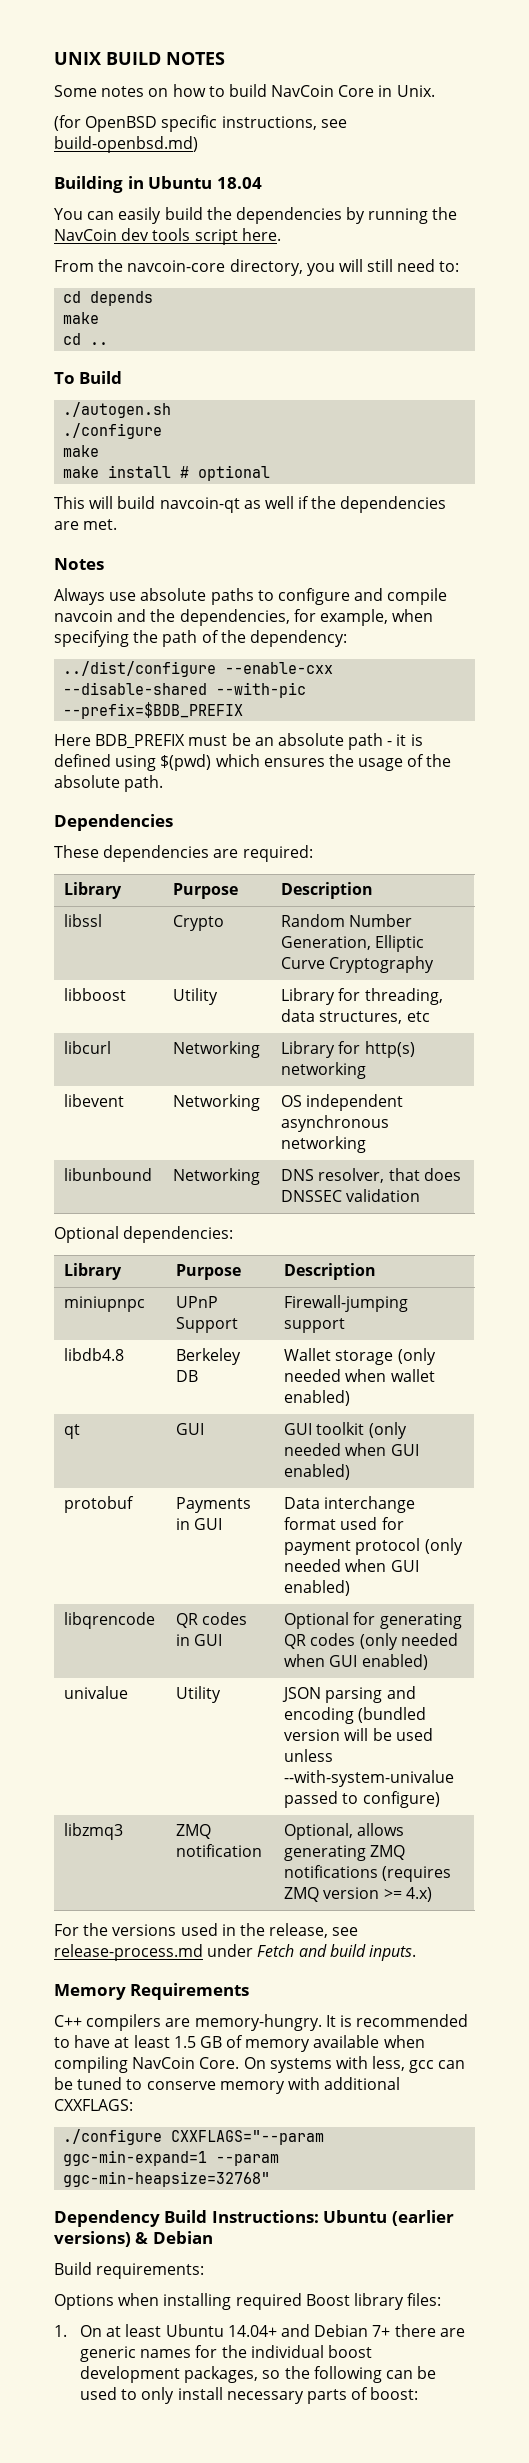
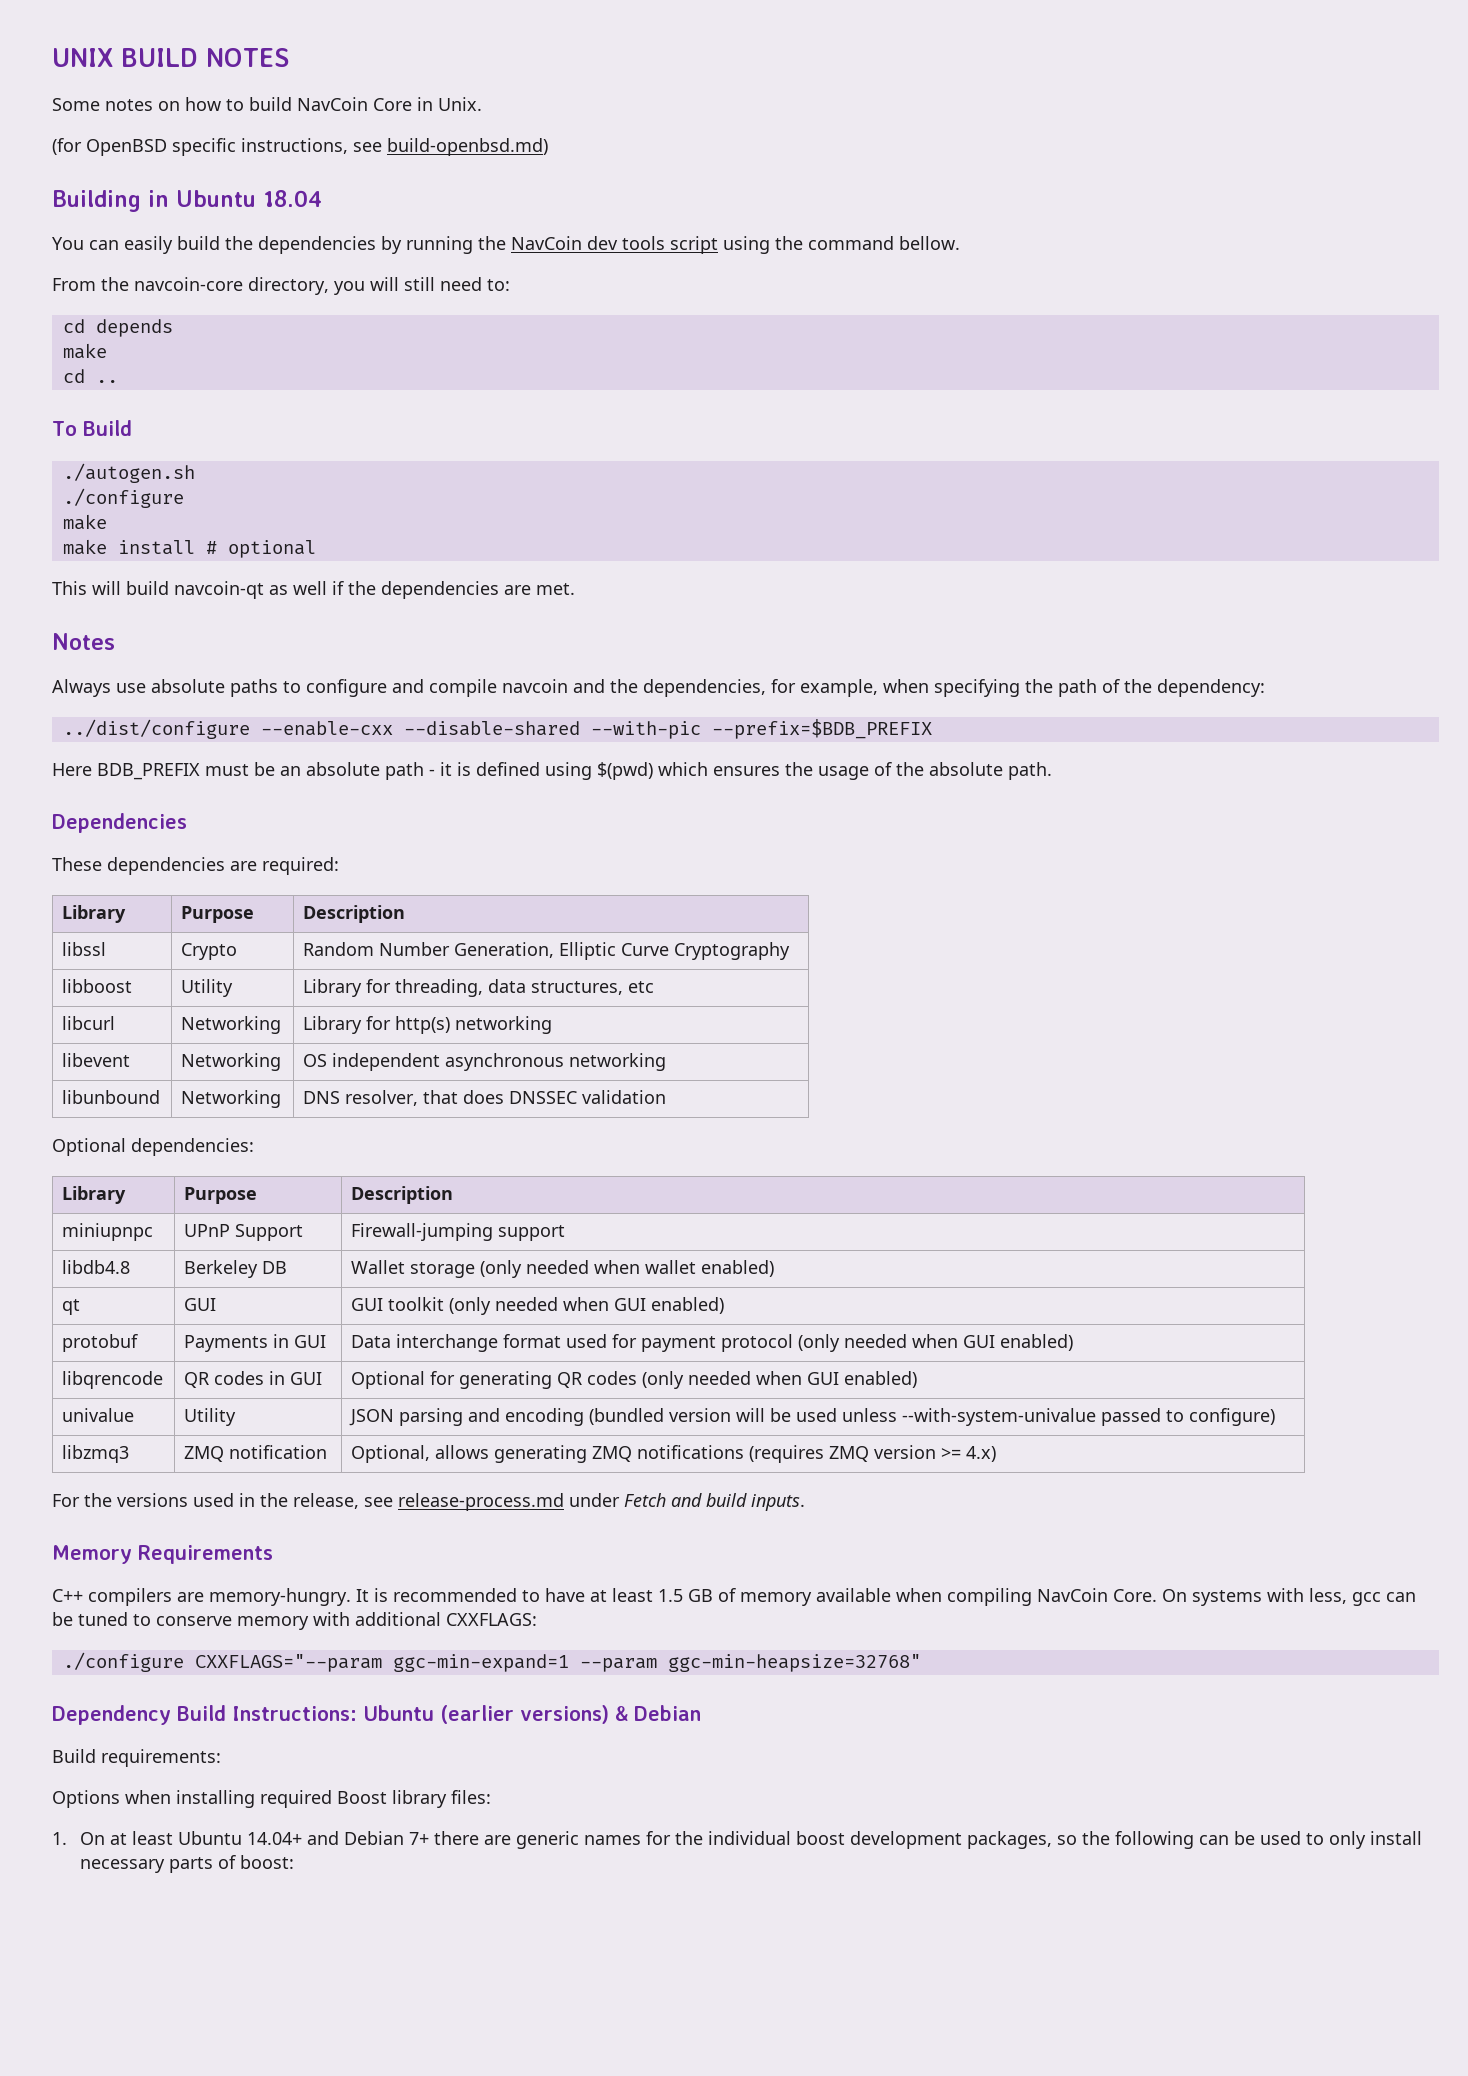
[241,228,281,241] here. -> [723,236,960,254] using the command bellow.

